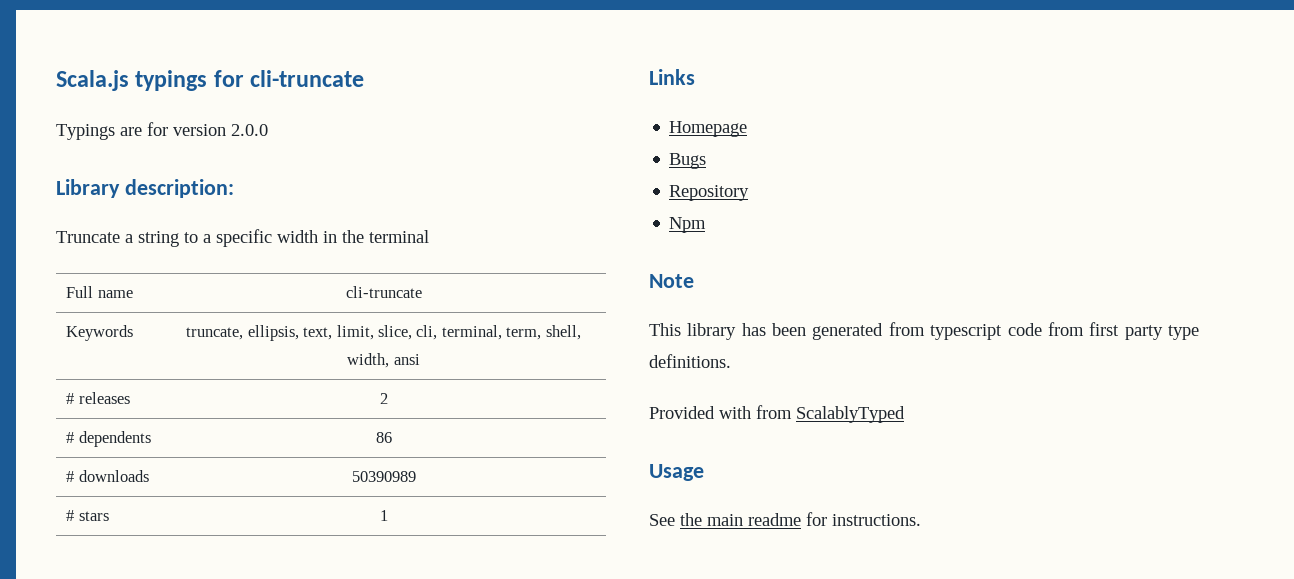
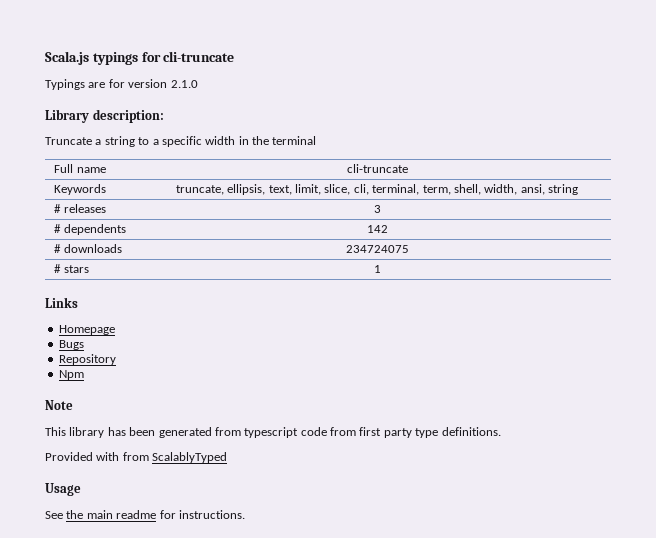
[231,124,268,136] 2.0.0 -> [170,80,198,88] 2.1.0
[393,354,420,365] ansi -> [520,184,579,195] ansi, string
[379,393,388,404] 2 -> [373,205,381,213] 3
[375,432,392,443] 86 -> [366,225,388,233] 142
[351,471,416,482] 50390989 -> [345,245,409,253] 234724075

